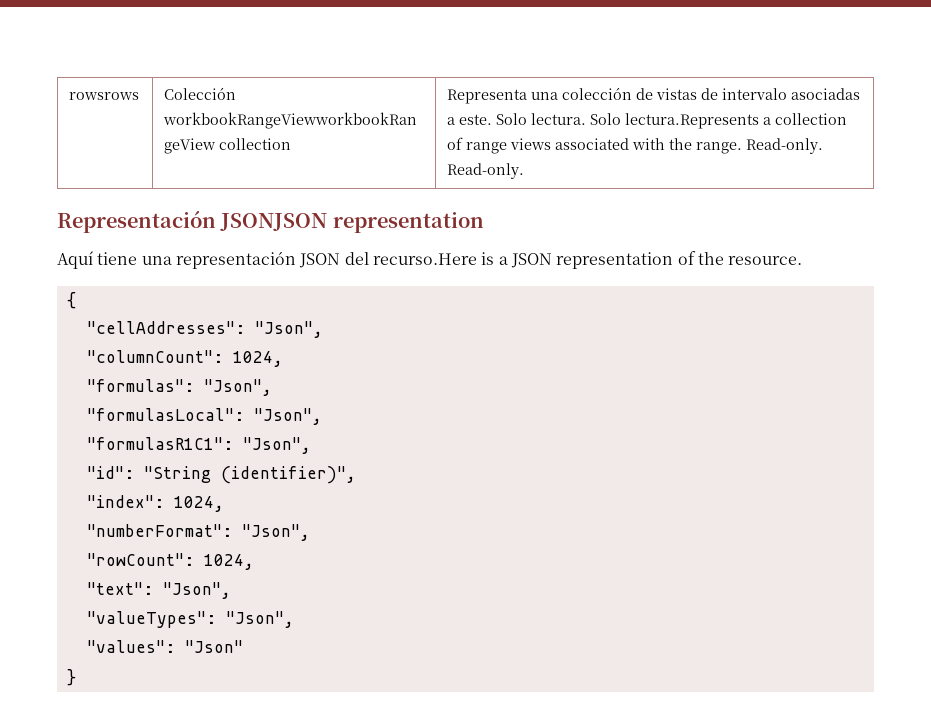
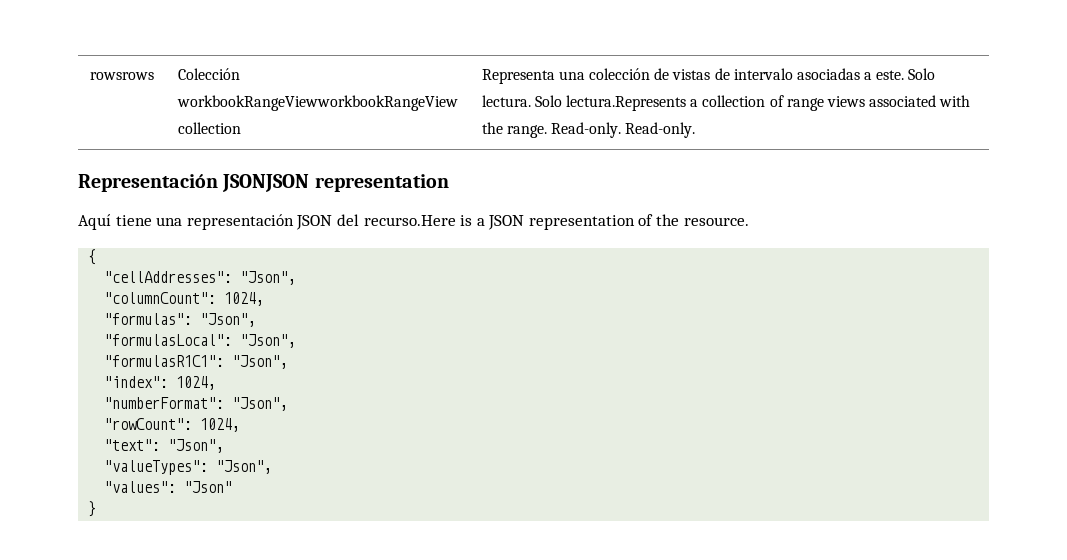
[86,466,356,484] // "id": "String (identifier)", -> (289, 362) none

